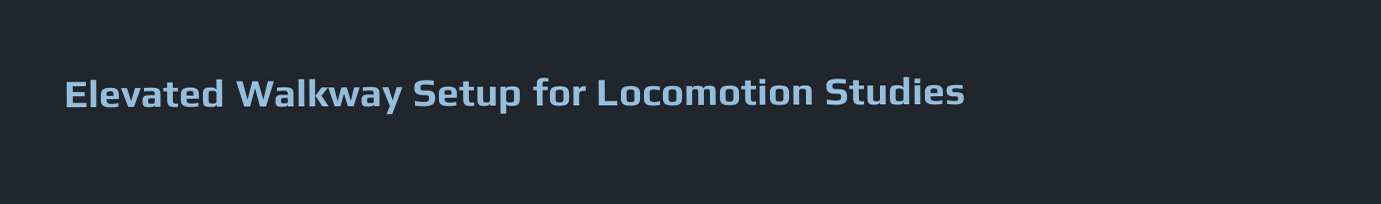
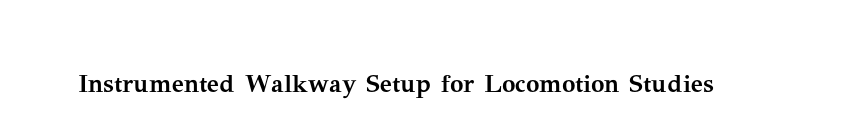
[63,78,226,109] Elevated -> [78,75,235,93] Instrumented

